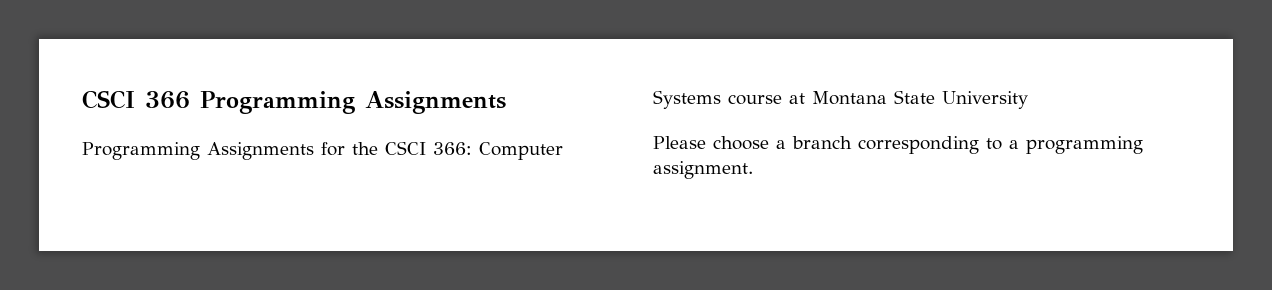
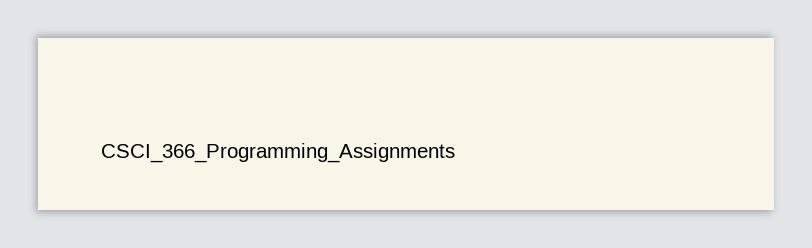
[82,90,506,114] [82,141,563,160] [653,90,1028,109] [653,136,1143,154] [653,161,753,179] CSCI 366 Programming Assignments // Programming Assignments for the CSCI 366: Computer Systems course at Montana State University // Please choose a branch corresponding to a programming assignment. -> [101,143,455,163] CSCI_366_Programming_Assignments

